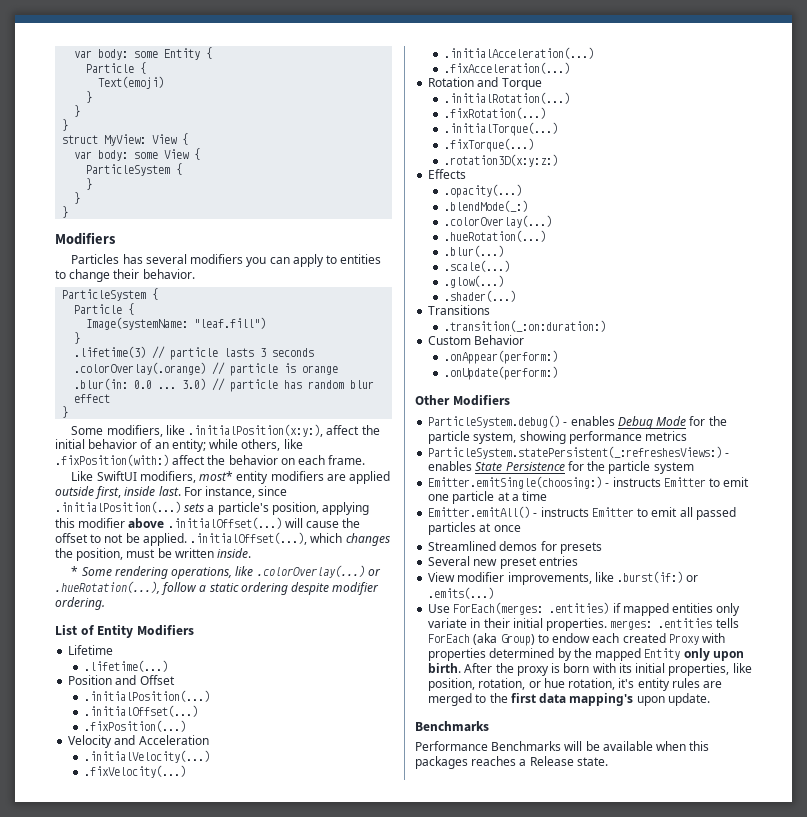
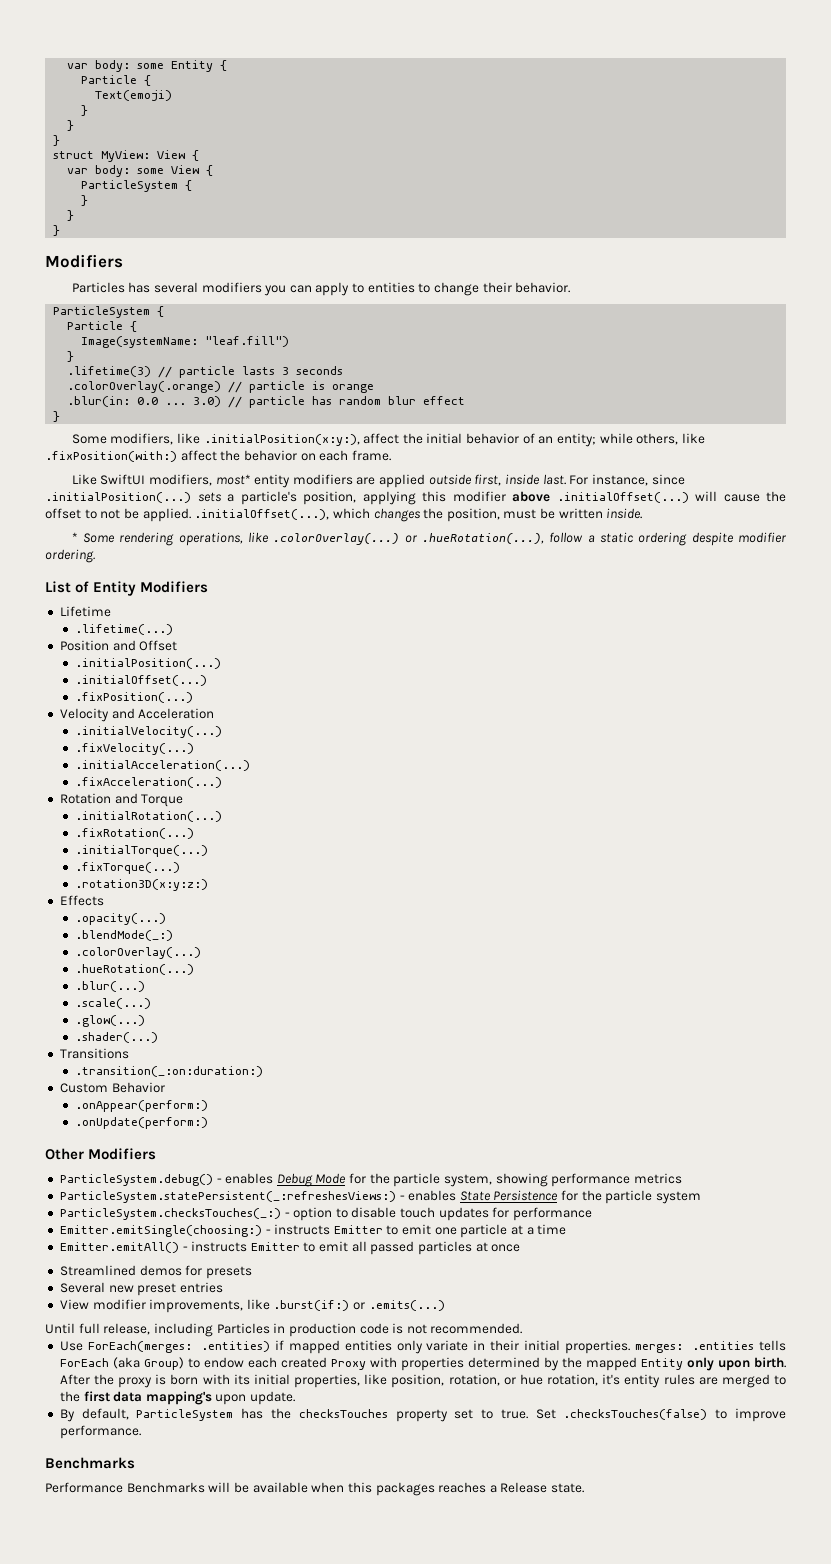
(694, 468) none -> [59,1207,593,1221] // ParticleSystem.checksTouches(_:) - option to disable touch updates for performance
(495, 593) none -> [45,1323,523,1337] // Until full release, including Particles in production code is not recommended.
(710, 699) none -> [59,1408,786,1422] [59,1425,141,1439] // By default, ParticleSystem has the checksTouches property set to true. Set .checksTouches(false) to improve performance.

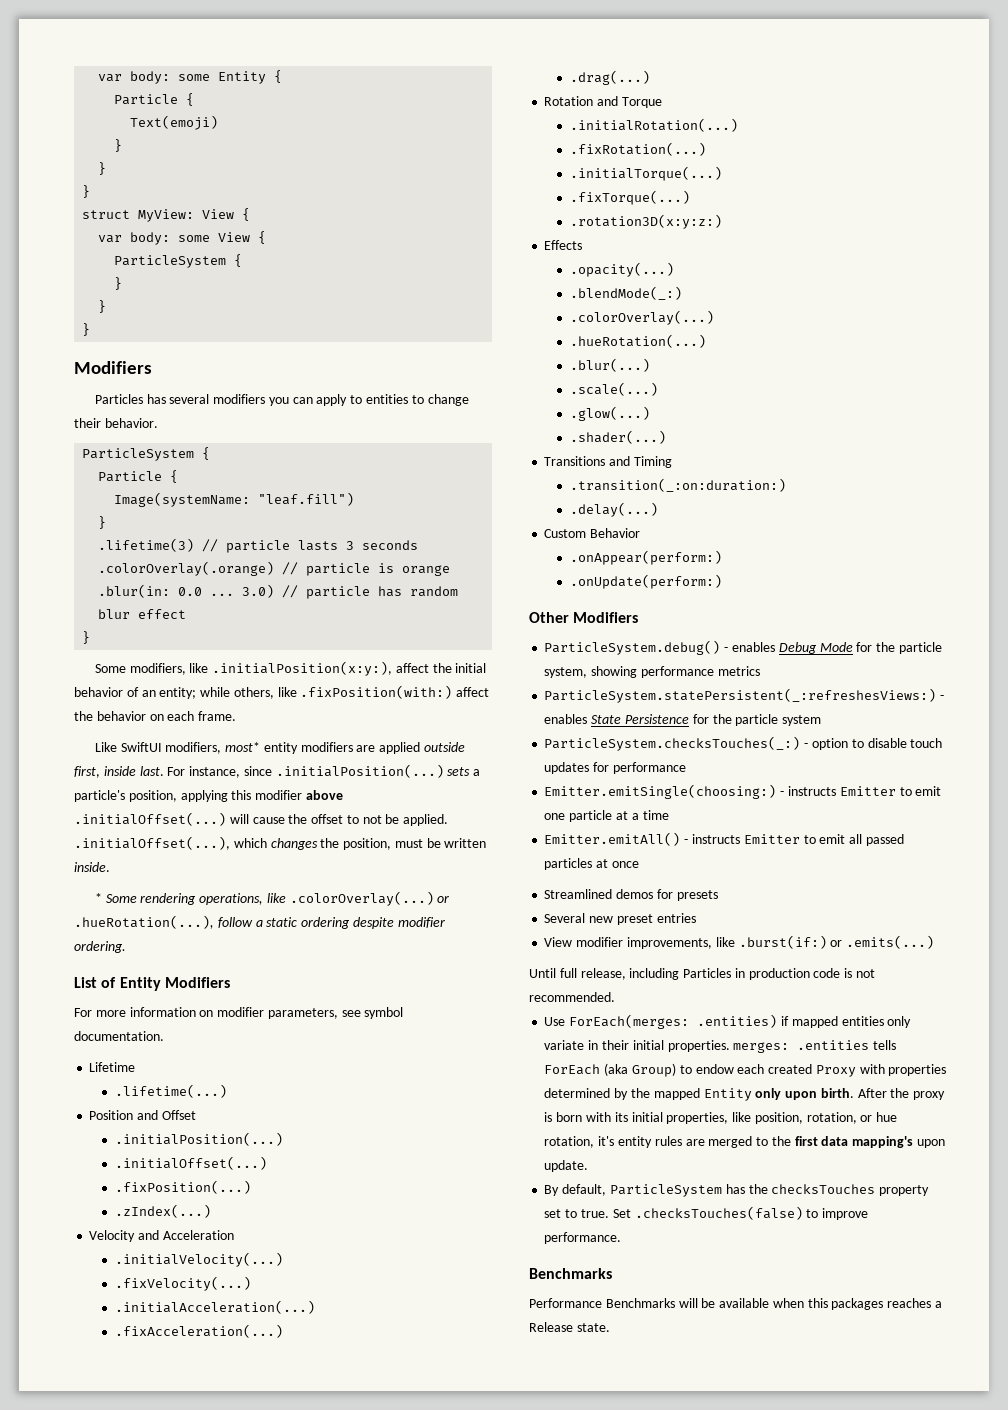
(209, 587) none -> [74,1007,404,1019] [74,1031,164,1041] // For more information on modifier parameters, see symbol documentation.
(194, 697) none -> [114,1204,211,1218] // .zIndex(...)
(223, 782) none -> [569,70,650,85] // .drag(...)
(129, 1053) none -> [609,456,672,468] and Timing
(264, 1071) none -> [569,502,658,517] // .delay(...)

